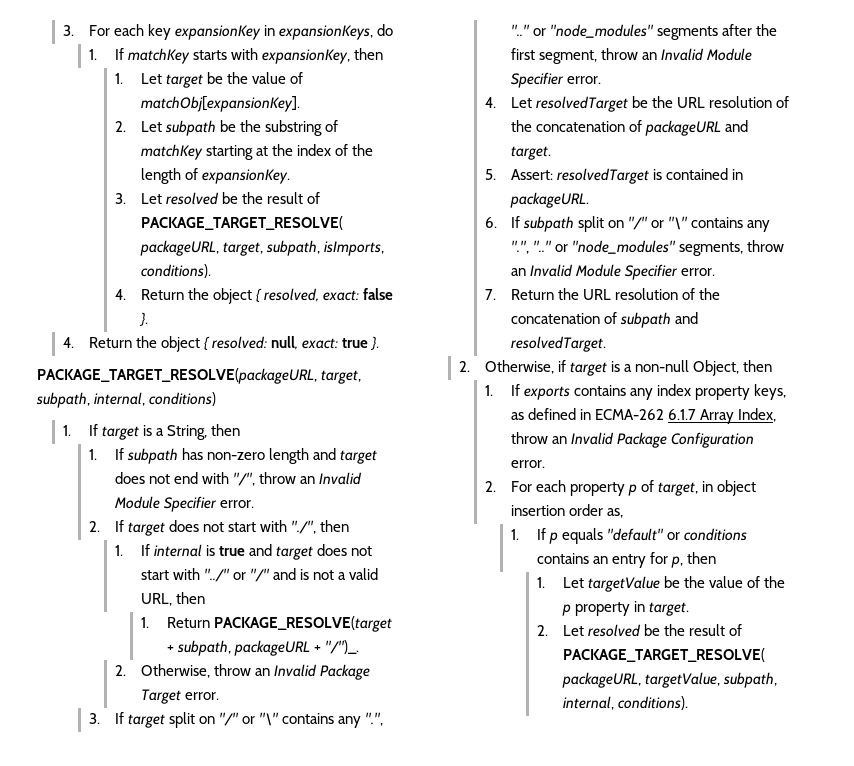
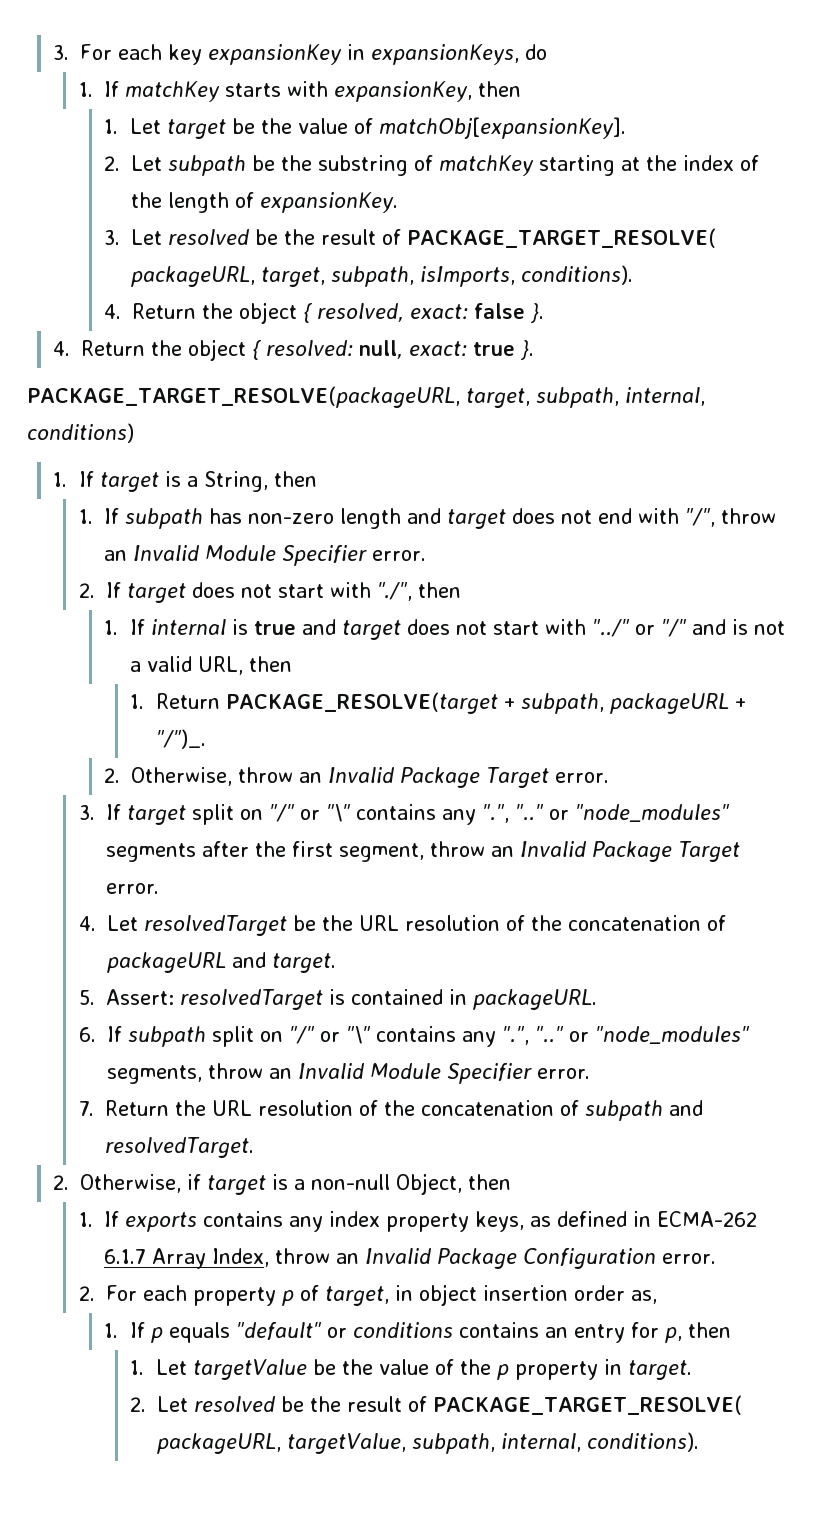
[706,48,753,61] [510,72,564,88] Module Specifier -> [591,841,741,862] Package Target

